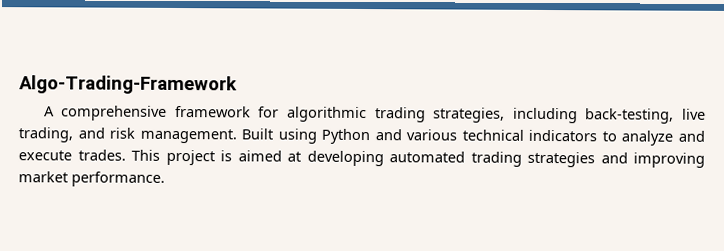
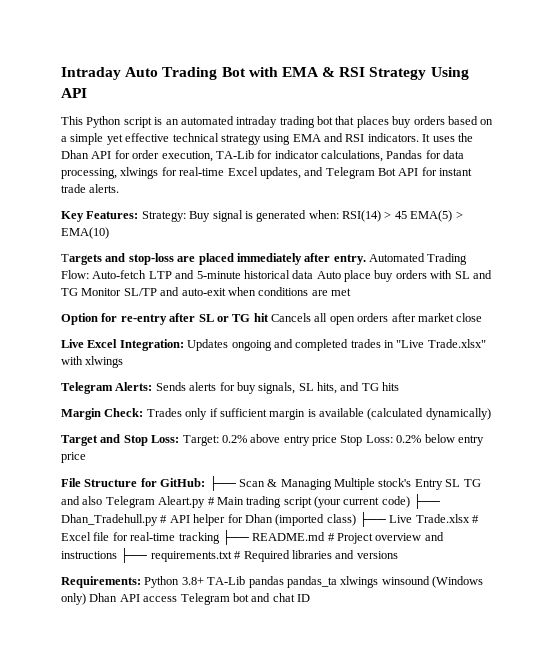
[19,75,238,95] [43,105,707,124] [18,127,706,146] [18,149,705,168] [18,171,165,187] Algo-Trading-Framework // A comprehensive framework for algorithmic trading strategies, including back-testing, live trading, and risk management. Built using Python and various technical indicators to analyze and execute trades. This project is aimed at developing automated trading strategies and improving market performance. -> [61,67,469,80] [61,88,87,98] [61,116,494,128] [61,133,473,145] [61,150,465,162] [61,167,473,179] [61,184,120,193] [61,210,463,222] [61,227,109,239] [61,253,468,265] [61,270,492,282] [61,287,351,296] [61,313,483,325] [61,339,486,351] [61,356,124,368] [61,382,400,394] [61,408,491,420] [61,434,484,446] [61,452,86,463] [61,475,481,491] [61,493,441,509] [61,511,480,527] [61,529,444,545] [61,547,398,563] [61,576,483,588] [61,593,310,605] Intraday Auto Trading Bot with EMA & RSI Strategy Using API // This Python script is an automated intraday trading bot that places buy orders based on a simple yet effective technical strategy using EMA and RSI indicators. It uses the Dhan API for order execution, TA-Lib for indicator calculations, Pandas for data processing, xlwings for real-time Excel updates, and Telegram Bot API for instant trade alerts. // Key Features: Strategy: Buy signal is generated when: RSI(14) > 45 EMA(5) > EMA(10) // Targets and stop-loss are placed immediately after entry. Automated Trading Flow: Auto-fetch LTP and 5-minute historical data Auto place buy orders with SL and TG Monitor SL/TP and auto-exit when conditions are met // Option for re-entry after SL or TG hit Cancels all open orders after market close // Live Excel Integration: Updates ongoing and completed trades in "Live Trade.xlsx" with xlwings // Telegram Alerts: Sends alerts for buy signals, SL hits, and TG hits // Margin Check: Trades only if sufficient margin is available (calculated dynamically) // Target and Stop Loss: Target: 0.2% above entry price Stop Loss: 0.2% below entry price // File Structure for GitHub: ├── Scan & Managing Multiple stock's Entry SL TG and also Telegram Aleart.py # Main trading script (your current code) ├── Dhan_Tradehull.py # API helper for Dhan (imported class) ├── Live Trade.xlsx # Excel file for real-time tracking ├── README.md # Project overview and instructions ├── requirements.txt # Required libraries and versions // Requirements: Python 3.8+ TA-Lib pandas pandas_ta xlwings winsound (Windows only) Dhan API access Telegram bot and chat ID

